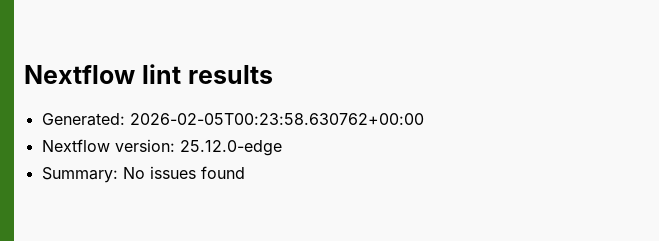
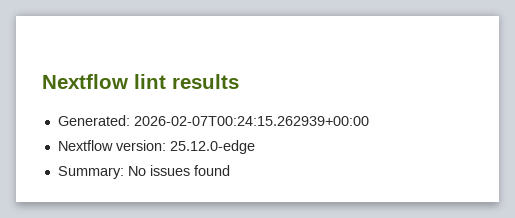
[129,113,424,125] 2026-02-05T00:23:58.630762+00:00 -> [133,116,369,126] 2026-02-07T00:24:15.262939+00:00

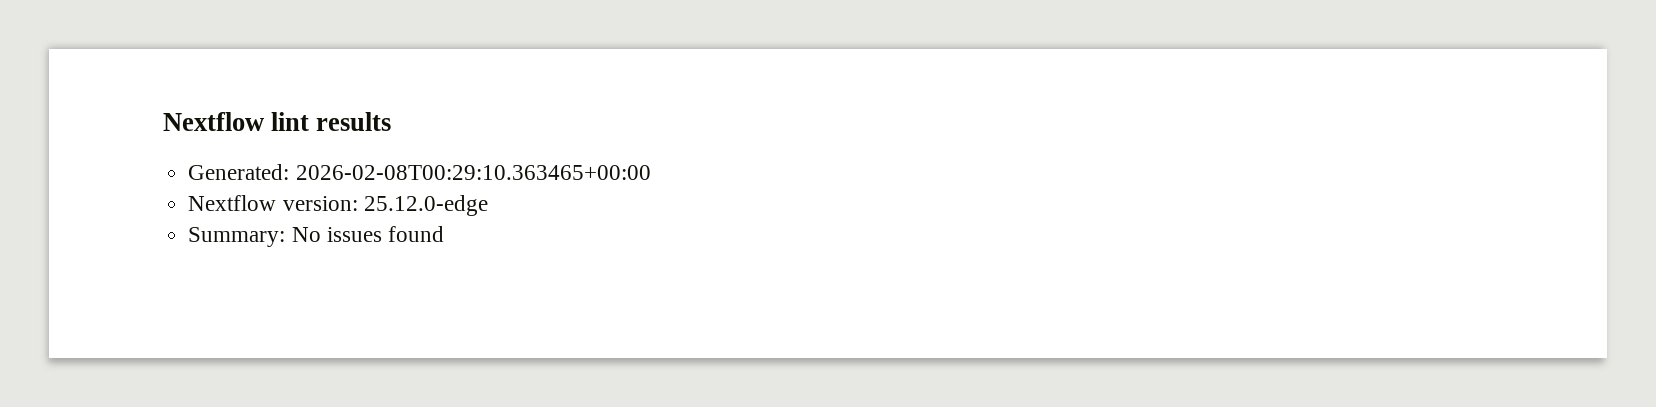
[133,116,369,126] 2026-02-07T00:24:15.262939+00:00 -> [295,165,651,180] 2026-02-08T00:29:10.363465+00:00

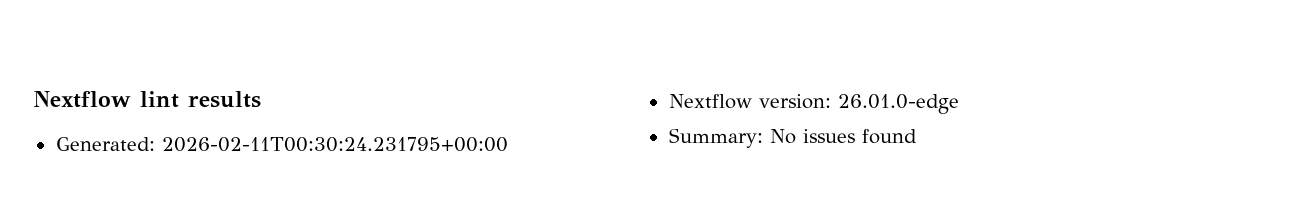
[295,165,651,180] 2026-02-08T00:29:10.363465+00:00 -> [161,137,508,152] 2026-02-11T00:30:24.231795+00:00
[363,195,488,216] 25.12.0-edge -> [837,94,959,114] 26.01.0-edge

